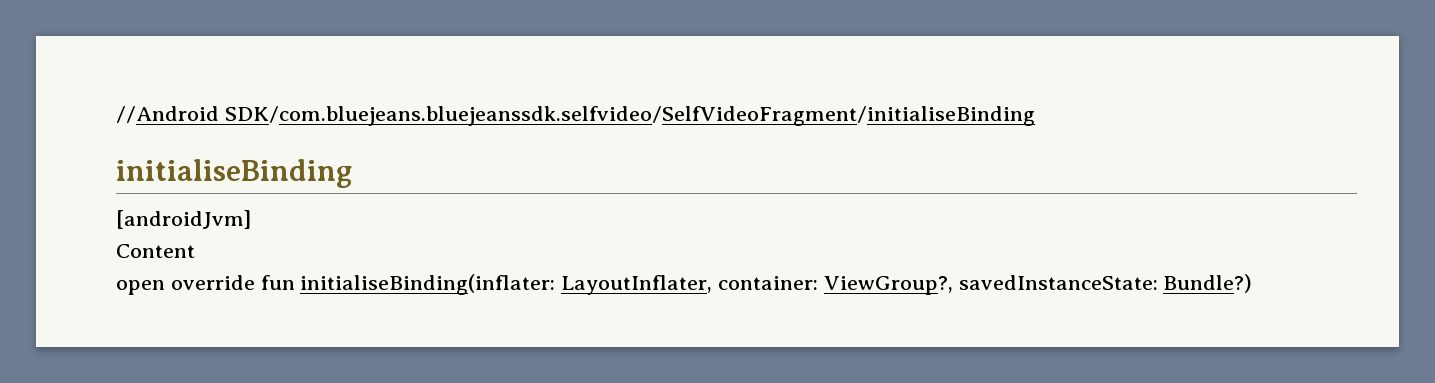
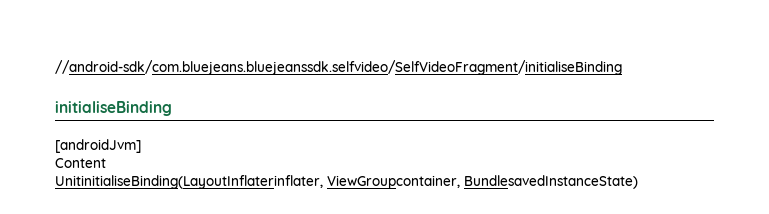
[116,106,1035,126] //Android SDK/com.bluejeans.bluejeanssdk.selfvideo/SelfVideoFragment/initialiseBinding -> [55,60,622,75] //android-sdk/com.bluejeans.bluejeanssdk.selfvideo/SelfVideoFragment/initialiseBinding
[116,274,1253,295] open override fun initialiseBinding(inflater: LayoutInflater, container: ViewGroup?, savedInstanceState: Bundle?) -> [55,175,638,189] UnitinitialiseBinding(LayoutInflaterinflater, ViewGroupcontainer, BundlesavedInstanceState)

